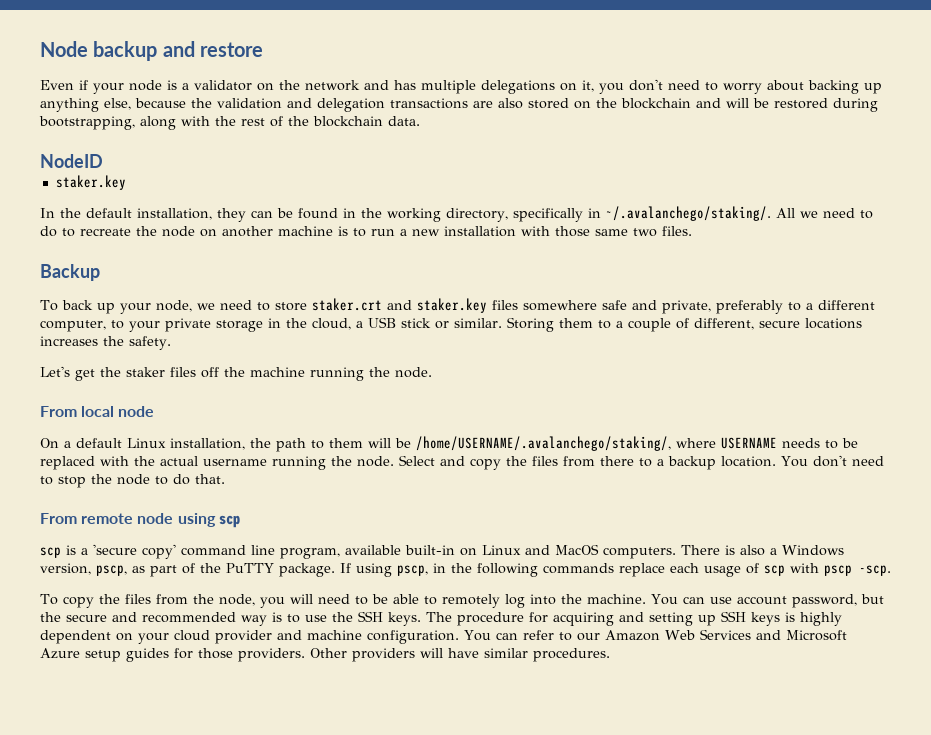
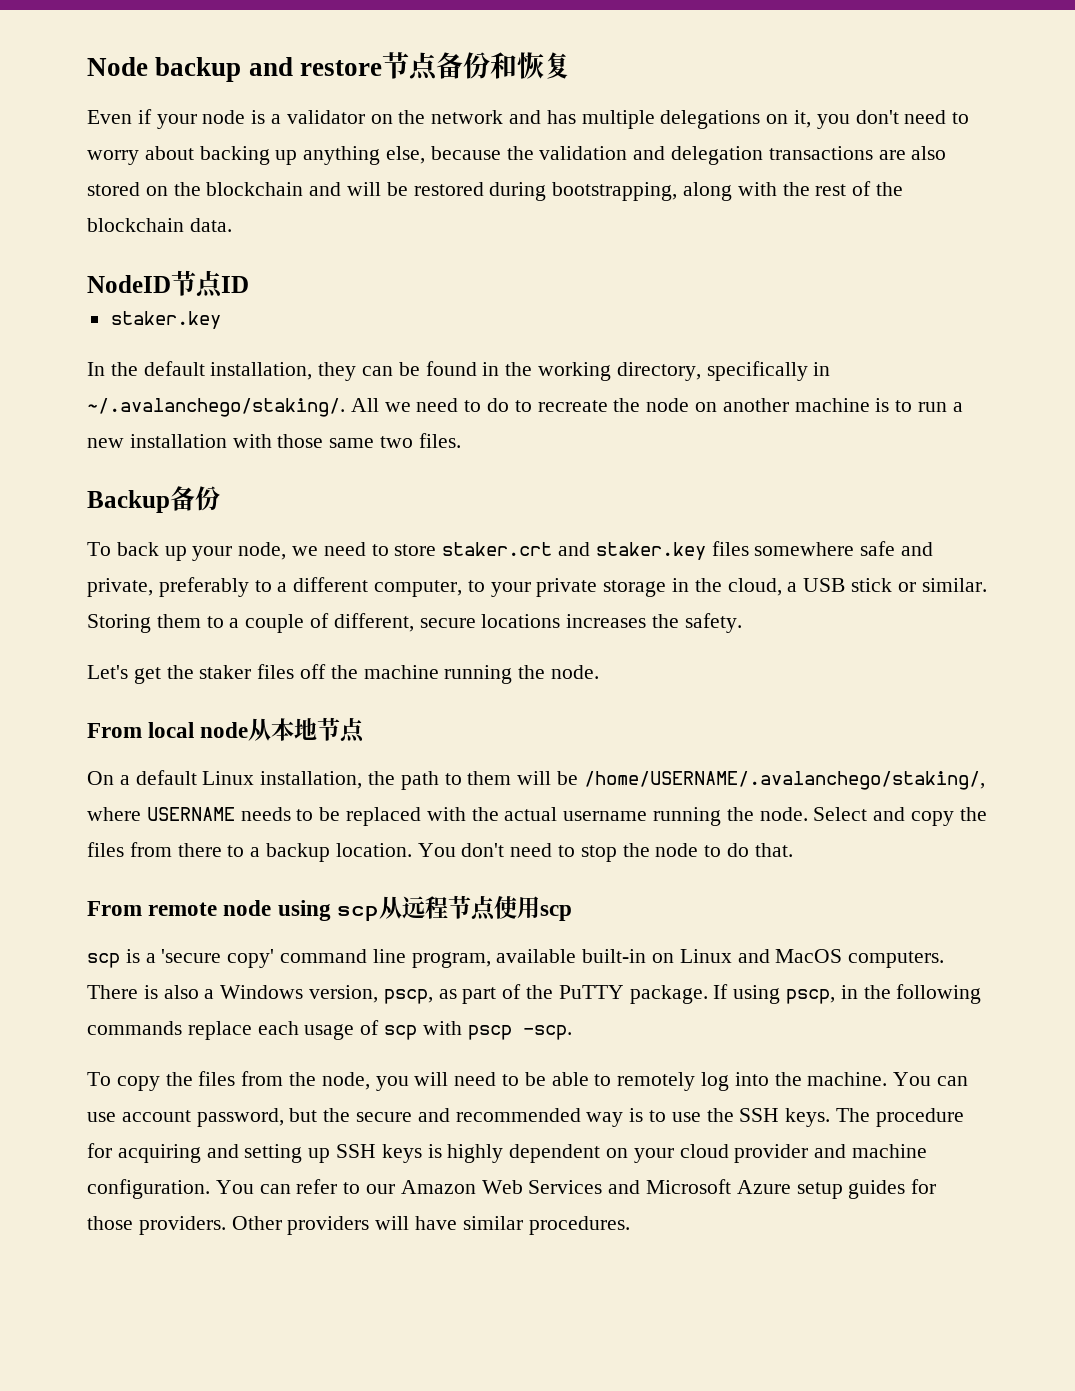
(263, 49) none -> [381,52,571,81] 节点备份和恢复
(103, 161) none -> [171,270,249,298] 节点ID
(100, 272) none -> [170,486,220,511] 备份
(155, 411) none -> [248,717,366,743] 从本地节点
(240, 521) none -> [378,895,572,921] 从远程节点使用scp

